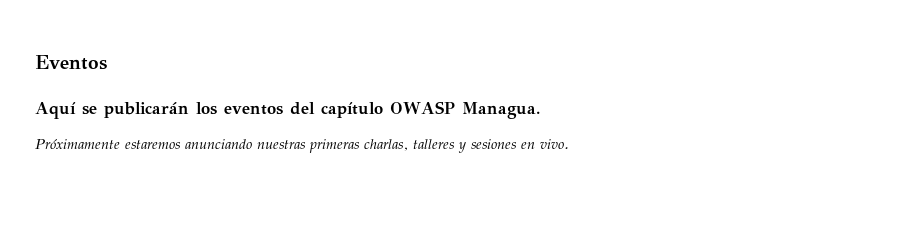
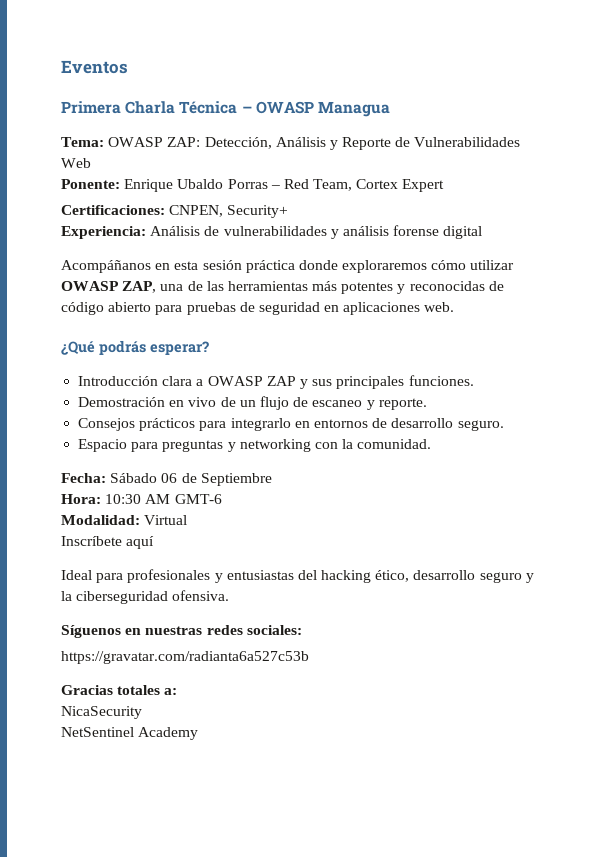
[35,101,540,119] [35,139,569,153] Aquí se publicarán los eventos del capítulo OWASP Managua. // Próximamente estaremos anunciando nuestras primeras charlas, talleres y sesiones en vivo. -> [61,101,390,117] [61,137,521,150] [61,158,91,168] [61,179,445,192] [61,205,289,218] [61,225,483,239] [61,260,515,273] [61,281,504,294] [61,302,455,315] [61,340,209,355] [78,375,474,389] [78,396,427,410] [78,418,504,431] [78,439,432,452] [61,473,272,486] [61,494,222,504] [61,515,188,525] [61,536,155,549] [61,569,534,583] [61,590,230,604] [61,625,302,638] [61,651,309,664] [61,685,178,695] [61,706,142,719] [61,727,199,740] Primera Charla Técnica – OWASP Managua // Tema: OWASP ZAP: Detección, Análisis y Reporte de Vulnerabilidades Web // Ponente: Enrique Ubaldo Porras – Red Team, Cortex Expert // Certificaciones: CNPEN, Security+ // Experiencia: Análisis de vulnerabilidades y análisis forense digital // Acompáñanos en esta sesión práctica donde exploraremos cómo utilizar OWASP ZAP, una de las herramientas más potentes y reconocidas de código abierto para pruebas de seguridad en aplicaciones web. // ¿Qué podrás esperar? // Introducción clara a OWASP ZAP y sus principales funciones. // Demostración en vivo de un flujo de escaneo y reporte. // Consejos prácticos para integrarlo en entornos de desarrollo seguro. // Espacio para preguntas y networking con la comunidad. // Fecha: Sábado 06 de Septiembre // Hora: 10:30 AM GMT-6 // Modalidad: Virtual // Inscríbete aquí // Ideal para profesionales y entusiastas del hacking ético, desarrollo seguro y la ciberseguridad ofensiva. // Síguenos en nuestras redes sociales: // https://gravatar.com/radianta6a527c53b // Gracias totales a: // NicaSecurity // NetSentinel Academy

